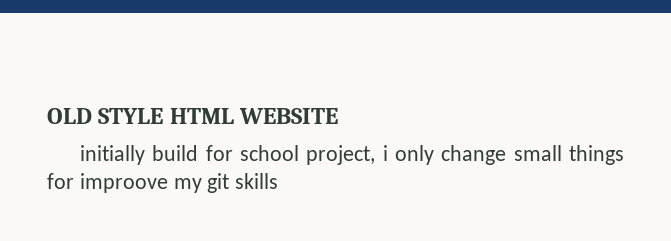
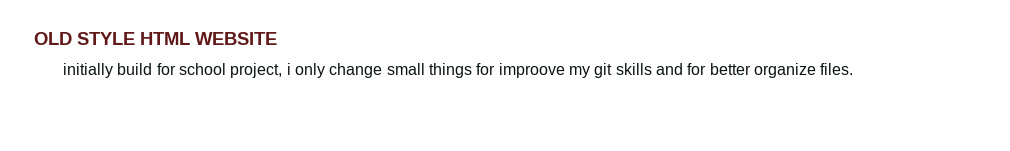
(279, 181) none -> [655,63,854,78] and for better organize files.

